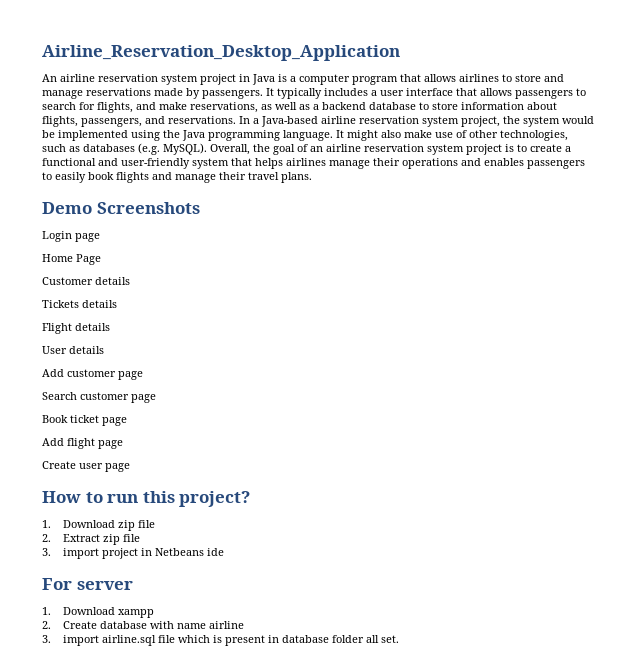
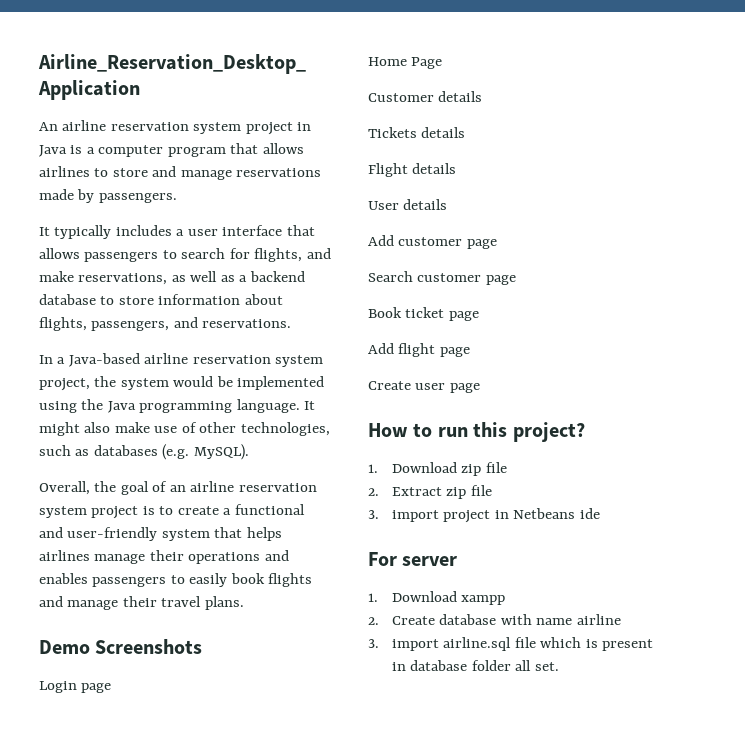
(263, 94) none -> (177, 198) //
(236, 120) none -> (292, 323) //
(207, 149) none -> (249, 452) //

